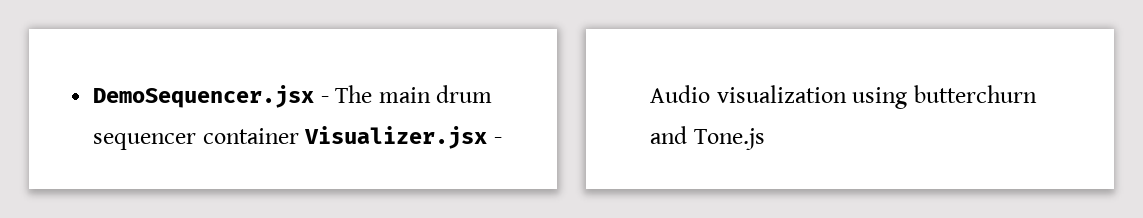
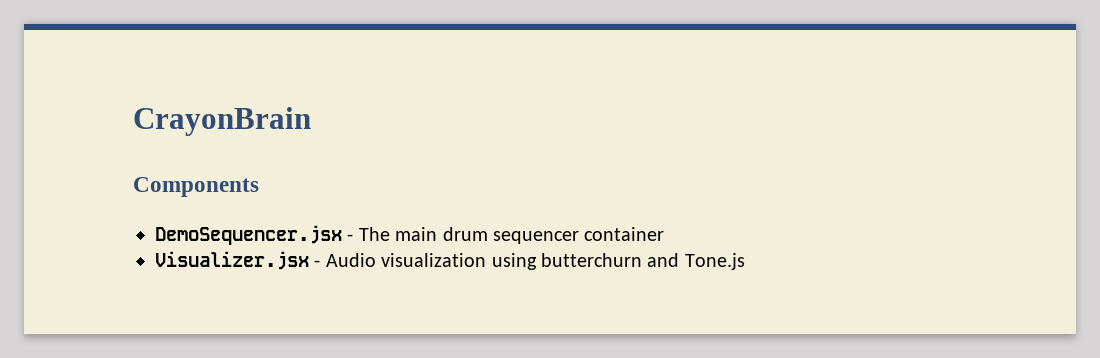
(93, 96) none -> [133,107,311,136] [133,177,259,197] CrayonBrain // Components //
(299, 136) none -> (665, 234) //

